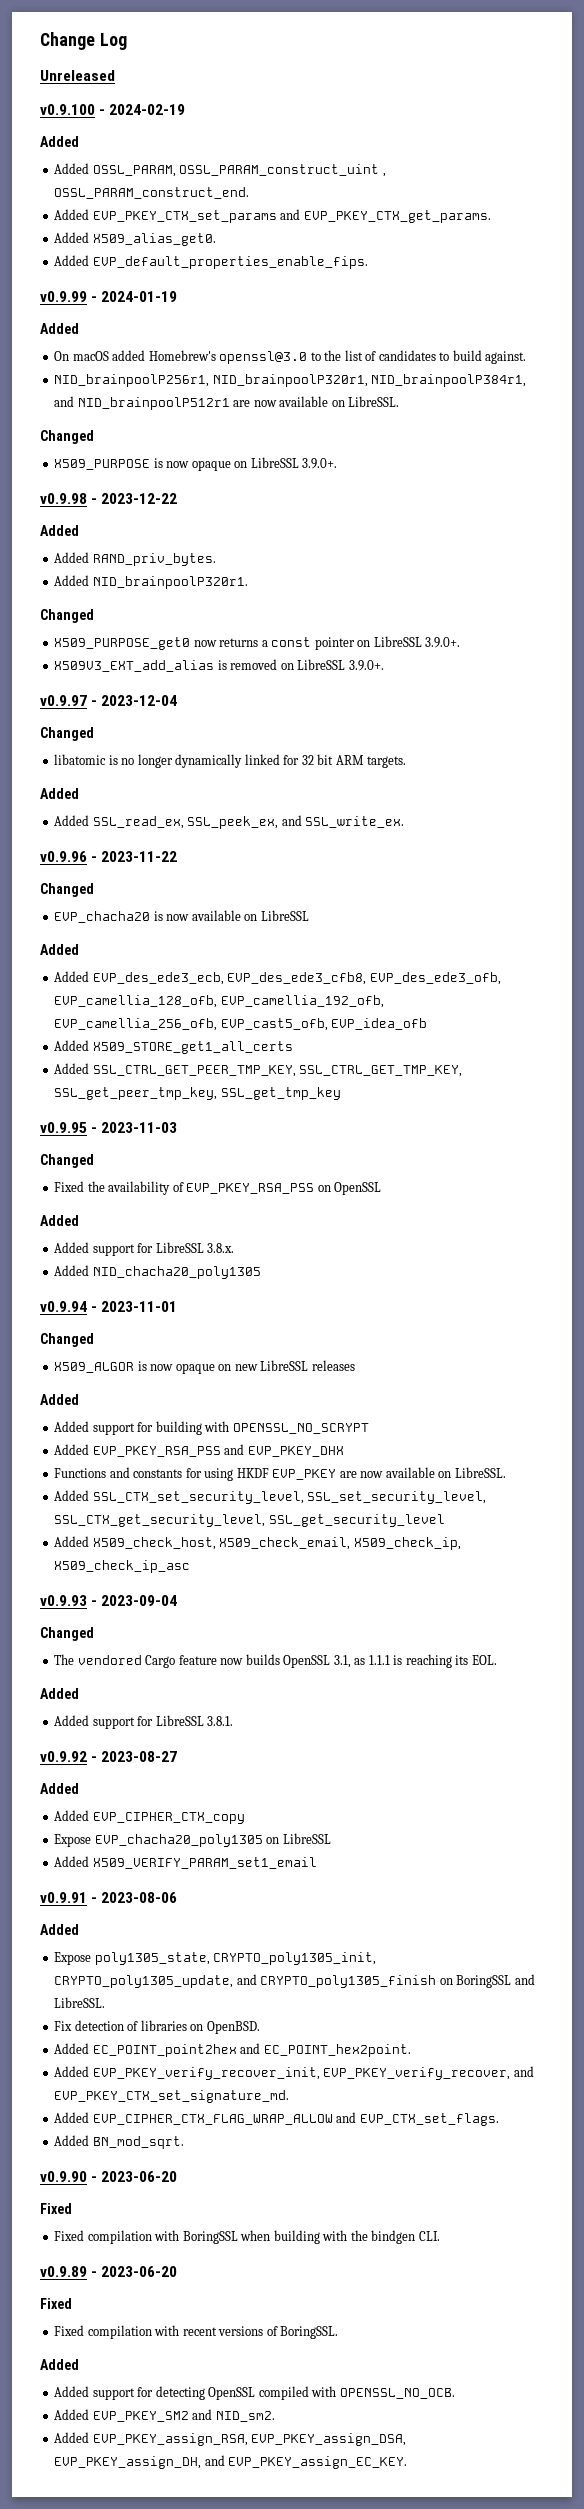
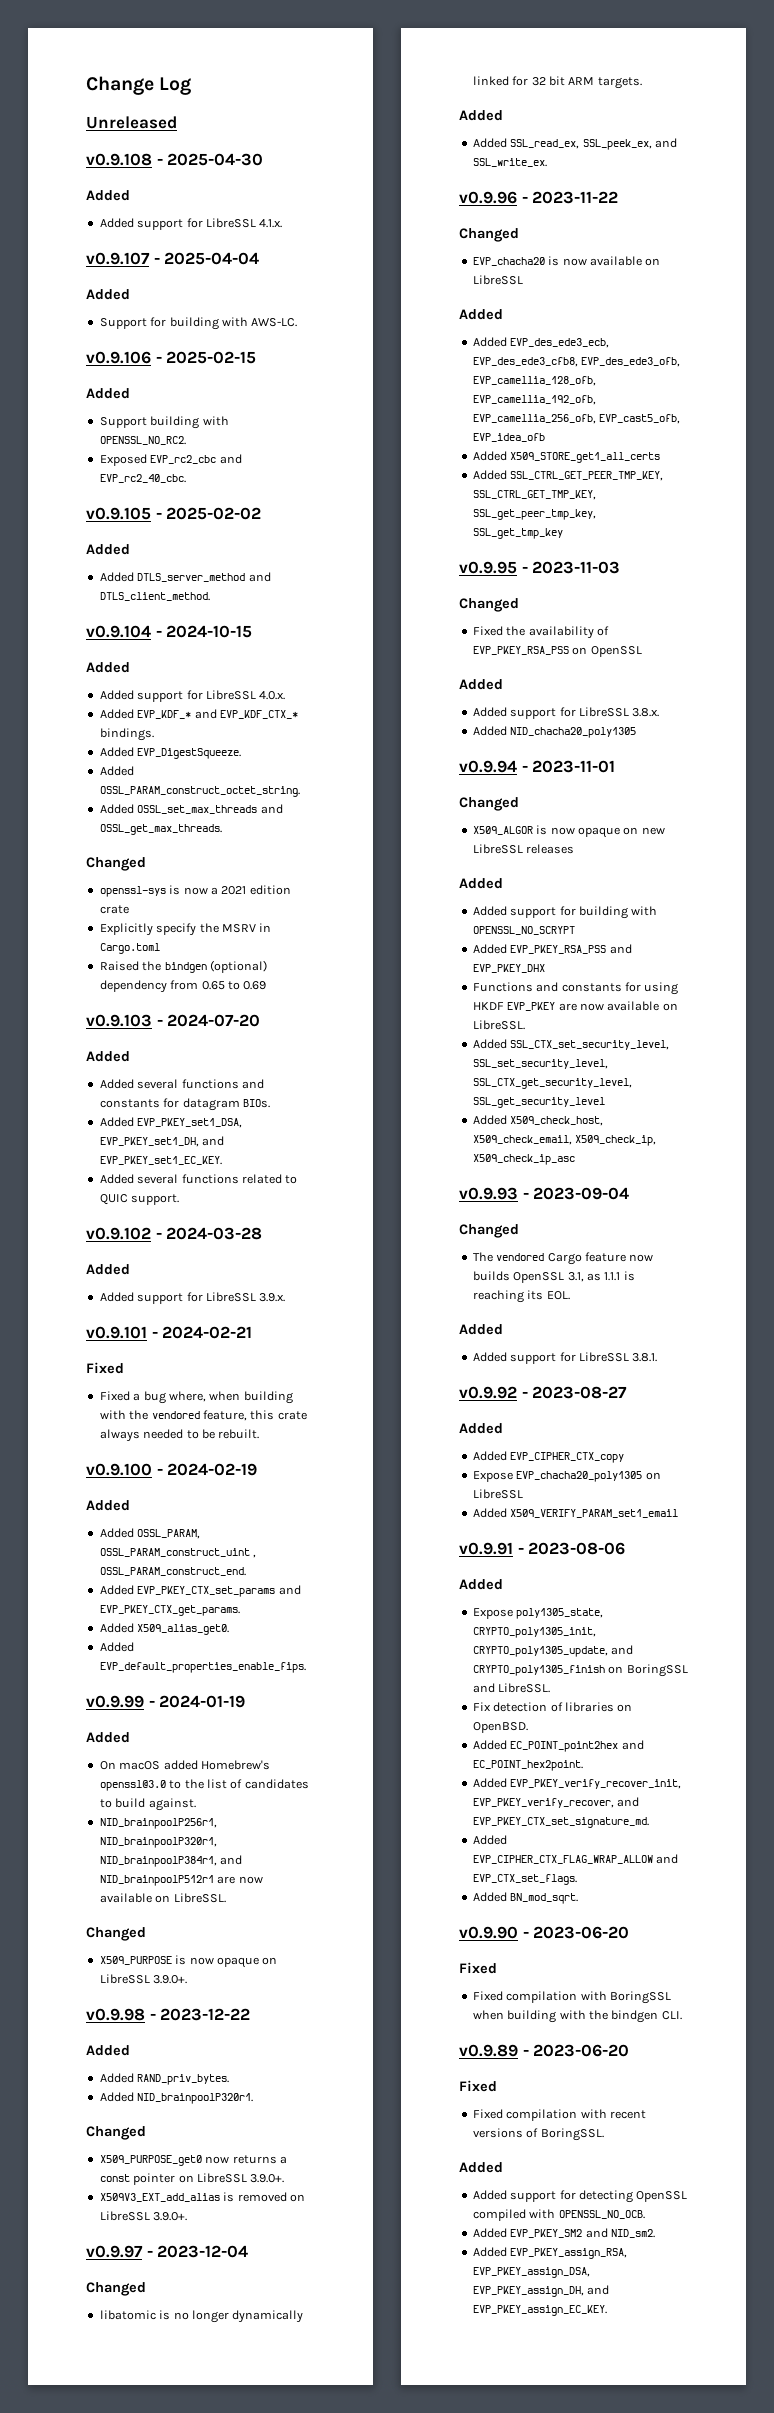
(115, 75) none -> [86,153,264,166] [86,190,130,201] [99,218,283,230] [86,252,260,265] [86,289,130,300] [99,317,298,330] [86,351,257,364] [86,388,130,399] [99,416,229,429] [99,436,186,445] [99,454,242,466] [99,474,186,483] [86,507,262,520] [86,544,130,555] [99,572,271,582] [99,592,210,601] [86,625,253,638] [86,662,130,673] [99,690,286,702] [99,709,298,719] [99,728,154,741] [99,747,242,759] [99,766,134,776] [99,786,300,797] [99,804,283,814] [99,824,222,835] [86,857,146,871] [99,885,291,897] [99,905,129,914] [99,923,272,936] [99,943,160,954] [99,960,267,973] [99,980,267,993] [86,1014,261,1027] [86,1051,130,1062] [99,1079,264,1089] [99,1098,270,1111] [99,1117,243,1128] [99,1136,225,1147] [99,1156,222,1165] [99,1174,298,1184] [99,1194,180,1205] [86,1227,263,1240] [86,1264,130,1275] [99,1292,286,1304] [86,1326,253,1339] [86,1362,124,1374] [99,1391,293,1404] [99,1410,307,1421] [99,1429,260,1442] // v0.9.108 - 2025-04-30 // Added // Added support for LibreSSL 4.1.x. // v0.9.107 - 2025-04-04 // Added // Support for building with AWS-LC. // v0.9.106 - 2025-02-15 // Added // Support building with OPENSSL_NO_RC2. // Exposed EVP_rc2_cbc and EVP_rc2_40_cbc. // v0.9.105 - 2025-02-02 // Added // Added DTLS_server_method and DTLS_client_method. // v0.9.104 - 2024-10-15 // Added // Added support for LibreSSL 4.0.x. // Added EVP_KDF_* and EVP_KDF_CTX_* bindings. // Added EVP_DigestSqueeze. // Added OSSL_PARAM_construct_octet_string. // Added OSSL_set_max_threads and OSSL_get_max_threads. // Changed // openssl-sys is now a 2021 edition crate // Explicitly specify the MSRV in Cargo.toml // Raised the bindgen (optional) dependency from 0.65 to 0.69 // v0.9.103 - 2024-07-20 // Added // Added several functions and constants for datagram BIOs. // Added EVP_PKEY_set1_DSA, EVP_PKEY_set1_DH, and EVP_PKEY_set1_EC_KEY. // Added several functions related to QUIC support. // v0.9.102 - 2024-03-28 // Added // Added support for LibreSSL 3.9.x. // v0.9.101 - 2024-02-21 // Fixed // Fixed a bug where, when building with the vendored feature, this crate always needed to be rebuilt.

